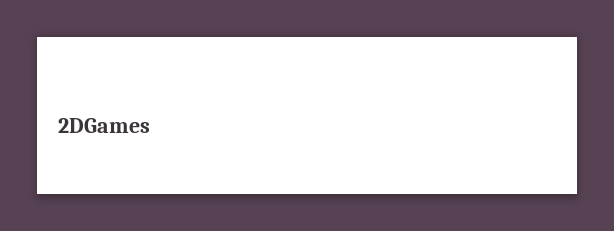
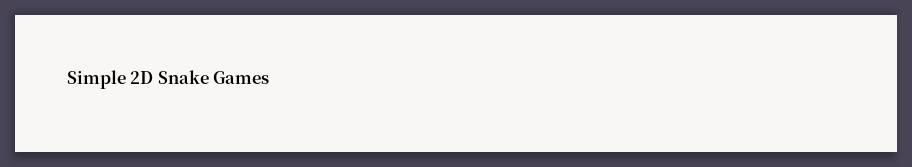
[58,118,150,133] 2DGames -> [67,70,270,89] Simple 2D Snake Games

